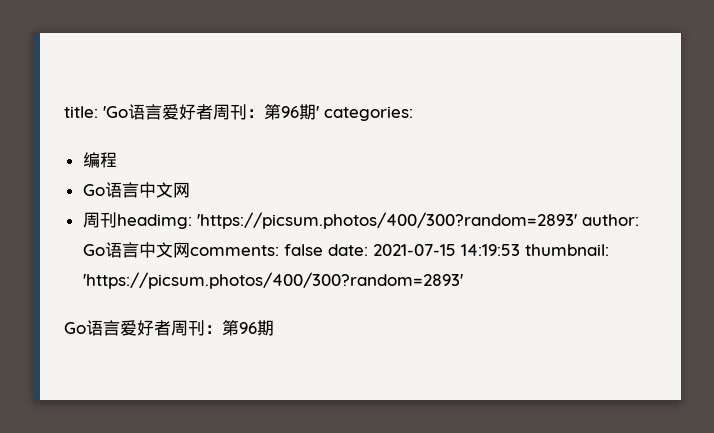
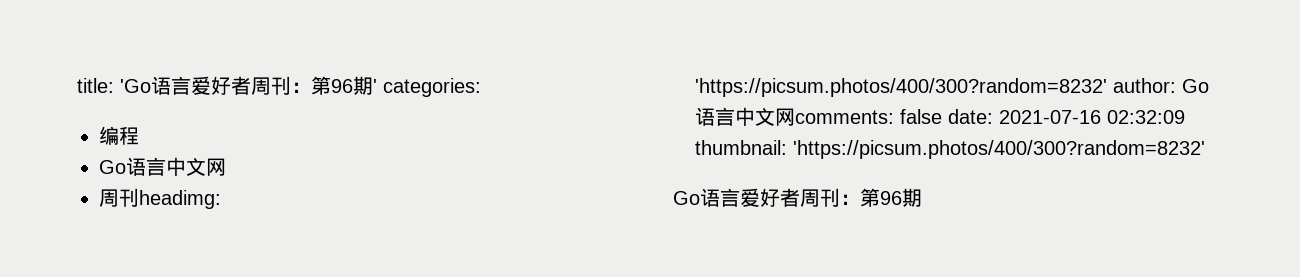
[196,212,577,229] 'https://picsum.photos/400/300?random=2893' -> [695,78,1107,97] 'https://picsum.photos/400/300?random=8232'
[372,244,609,256] [82,272,463,289] 2021-07-15 14:19:53 thumbnail: 'https://picsum.photos/400/300?random=2893' -> [999,110,1185,124] [695,140,1205,159] 2021-07-16 02:32:09 thumbnail: 'https://picsum.photos/400/300?random=8232'

